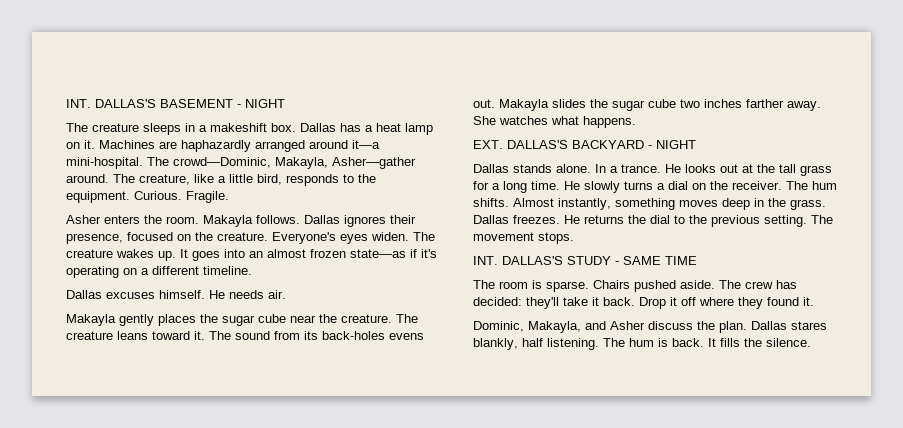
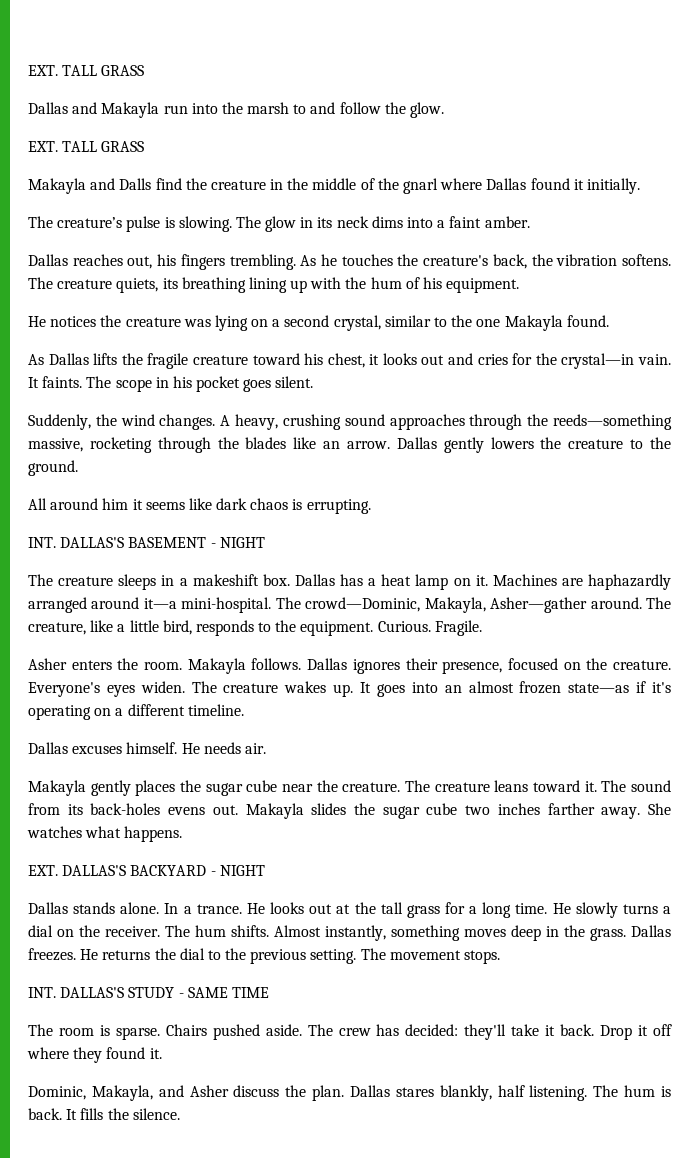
(66, 103) none -> [28,65,145,76] [28,102,445,118] [28,141,145,152] [28,178,640,194] [28,216,530,232] [28,254,671,270] [28,277,520,293] [28,315,609,331] [28,353,671,369] [28,376,314,392] [28,414,672,430] [28,437,671,453] [28,460,78,476] [28,498,371,514] EXT. TALL GRASS // Dallas and Makayla run into the marsh to and follow the glow. // EXT. TALL GRASS // Makayla and Dalls find the creature in the middle of the gnarl where Dallas found it initially. // The creature’s pulse is slowing. The glow in its neck dims into a faint amber. // Dallas reaches out, his fingers trembling. As he touches the creature's back, the vibration softens. The creature quiets, its breathing lining up with the hum of his equipment. // He notices the creature was lying on a second crystal, similar to the one Makayla found. // As Dallas lifts the fragile creature toward his chest, it looks out and cries for the crystal—in vain. It faints. The scope in his pocket goes silent. // Suddenly, the wind changes. A heavy, crushing sound approaches through the reeds—something massive, rocketing through the blades like an arrow. Dallas gently lowers the creature to the ground. // All around him it seems like dark chaos is errupting. //

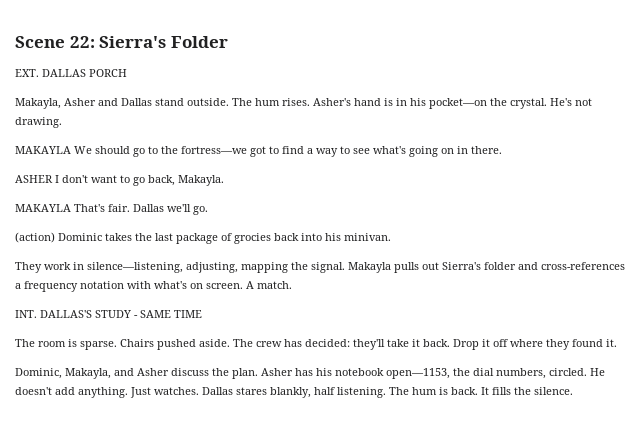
[28,65,145,76] [28,102,445,118] [28,141,145,152] [28,178,640,194] [28,216,530,232] [28,254,671,270] [28,277,520,293] [28,315,609,331] [28,353,671,369] [28,376,314,392] [28,414,672,430] [28,437,671,453] [28,460,78,476] [28,498,371,514] [28,537,265,548] [28,574,671,590] [28,597,672,613] [28,620,482,636] [28,658,672,674] [28,681,672,697] [28,704,244,720] [28,742,266,754] [28,780,671,796] [28,803,671,819] [27,826,183,842] [28,865,265,876] [28,902,671,918] [28,925,671,941] [28,948,501,964] EXT. TALL GRASS // Dallas and Makayla run into the marsh to and follow the glow. // EXT. TALL GRASS // Makayla and Dalls find the creature in the middle of the gnarl where Dallas found it initially. // The creature’s pulse is slowing. The glow in its neck dims into a faint amber. // Dallas reaches out, his fingers trembling. As he touches the creature's back, the vibration softens. The creature quiets, its breathing lining up with the hum of his equipment. // He notices the creature was lying on a second crystal, similar to the one Makayla found. // As Dallas lifts the fragile creature toward his chest, it looks out and cries for the crystal—in vain. It faints. The scope in his pocket goes silent. // Suddenly, the wind changes. A heavy, crushing sound approaches through the reeds—something massive, rocketing through the blades like an arrow. Dallas gently lowers the creature to the ground. // All around him it seems like dark chaos is errupting. // INT. DALLAS'S BASEMENT - NIGHT // The creature sleeps in a makeshift box. Dallas has a heat lamp on it. Machines are haphazardly arranged around it—a mini-hospital. The crowd—Dominic, Makayla, Asher—gather around. The creature, like a little bird, responds to the equipment. Curious. Fragile. // Asher enters the room. Makayla follows. Dallas ignores their presence, focused on the creature. Everyone's eyes widen. The creature wakes up. It goes into an almost frozen state—as if it's operating on a different timeline. // Dallas excuses himself. He needs air. // Makayla gently places the sugar cube near the creature. The creature leans toward it. The sound from its back-holes evens out. Makayla slides the sugar cube two inches farther away. She watches what happens. // EXT. DALLAS'S BACKYARD - NIGHT // Dallas stands alone. In a trance. He looks out at the tall grass for a long time. He slowly turns a dial on the receiver. The hum shifts. Almost instantly, something moves deep in the grass. Dallas freezes. He returns the dial to the previous setting. The movement stops. -> [15,36,228,48] [15,69,127,77] [15,98,592,109] [15,117,62,128] [15,146,502,157] [15,175,224,186] [15,204,208,215] [15,232,391,244] [15,262,625,273] [15,281,292,292] Scene 22: Sierra's Folder // EXT. DALLAS PORCH // Makayla, Asher and Dallas stand outside. The hum rises. Asher's hand is in his pocket—on the crystal. He's not drawing. // MAKAYLA We should go to the fortress—we got to find a way to see what's going on in there. // ASHER I don't want to go back, Makayla. // MAKAYLA That's fair. Dallas we'll go. // (action) Dominic takes the last package of grocies back into his minivan. // They work in silence—listening, adjusting, mapping the signal. Makayla pulls out Sierra's folder and cross-references a frequency notation with what's on screen. A match.
(345, 1093) none -> [261,368,605,379] [15,387,199,398] Asher has his notebook open—1153, the dial numbers, circled. He doesn't add anything. Just watches.

